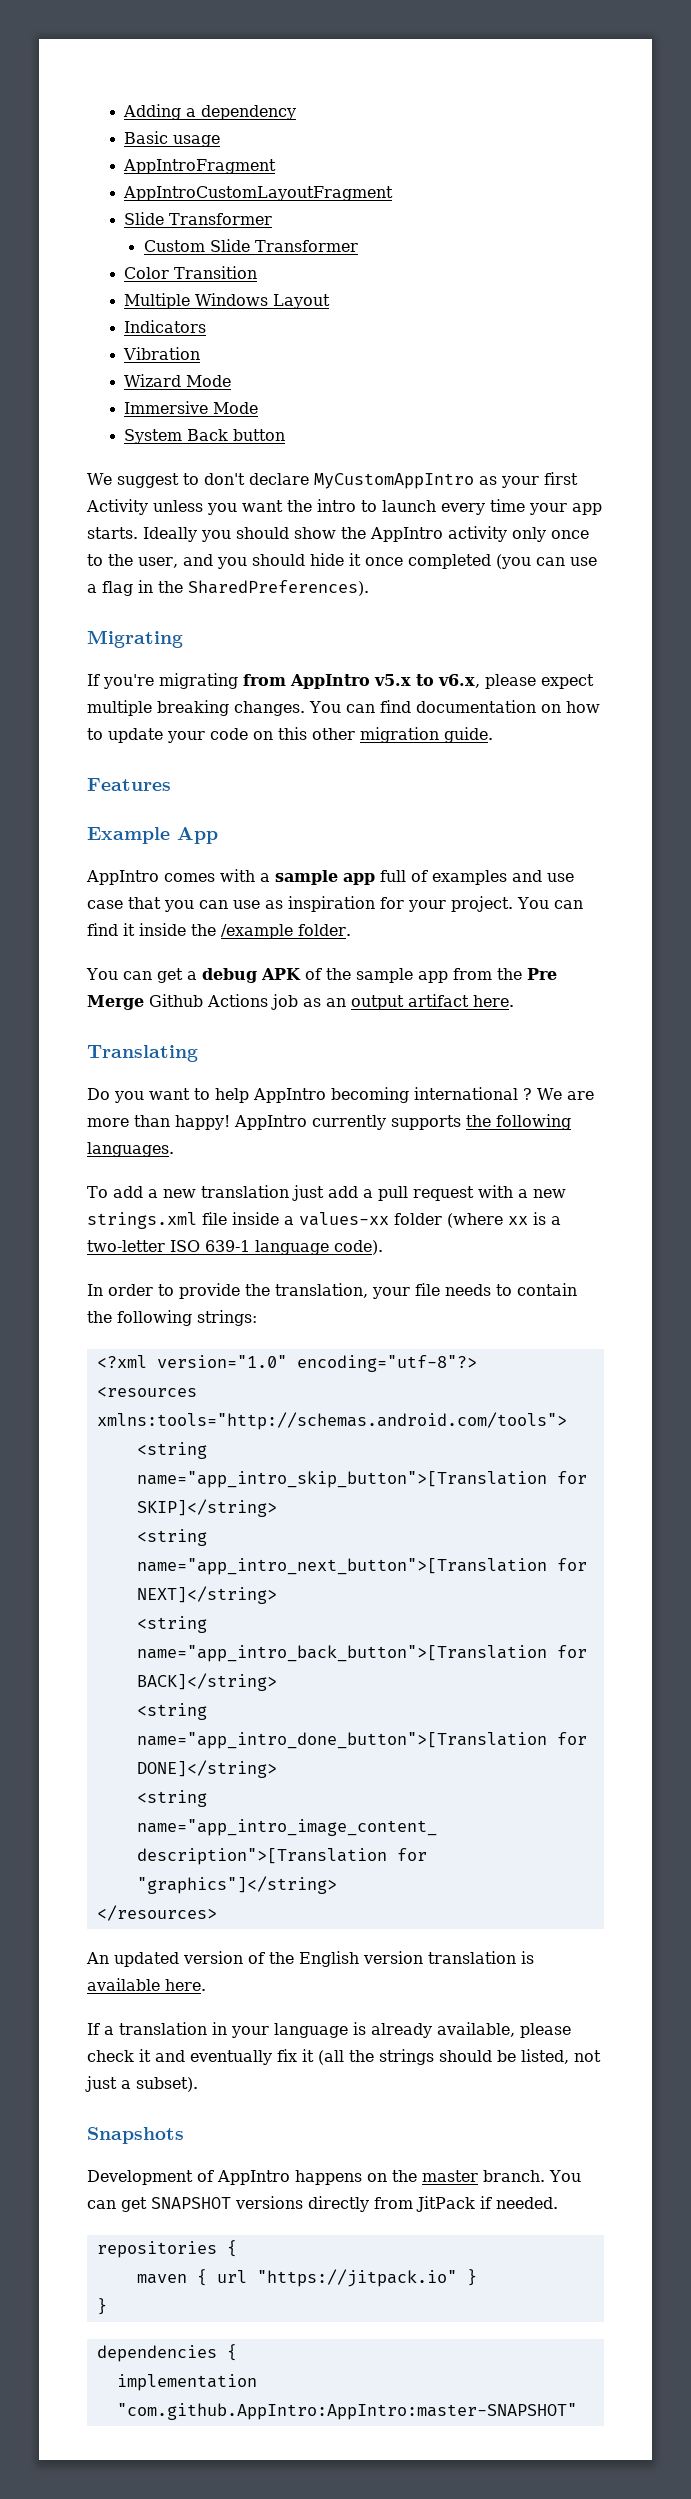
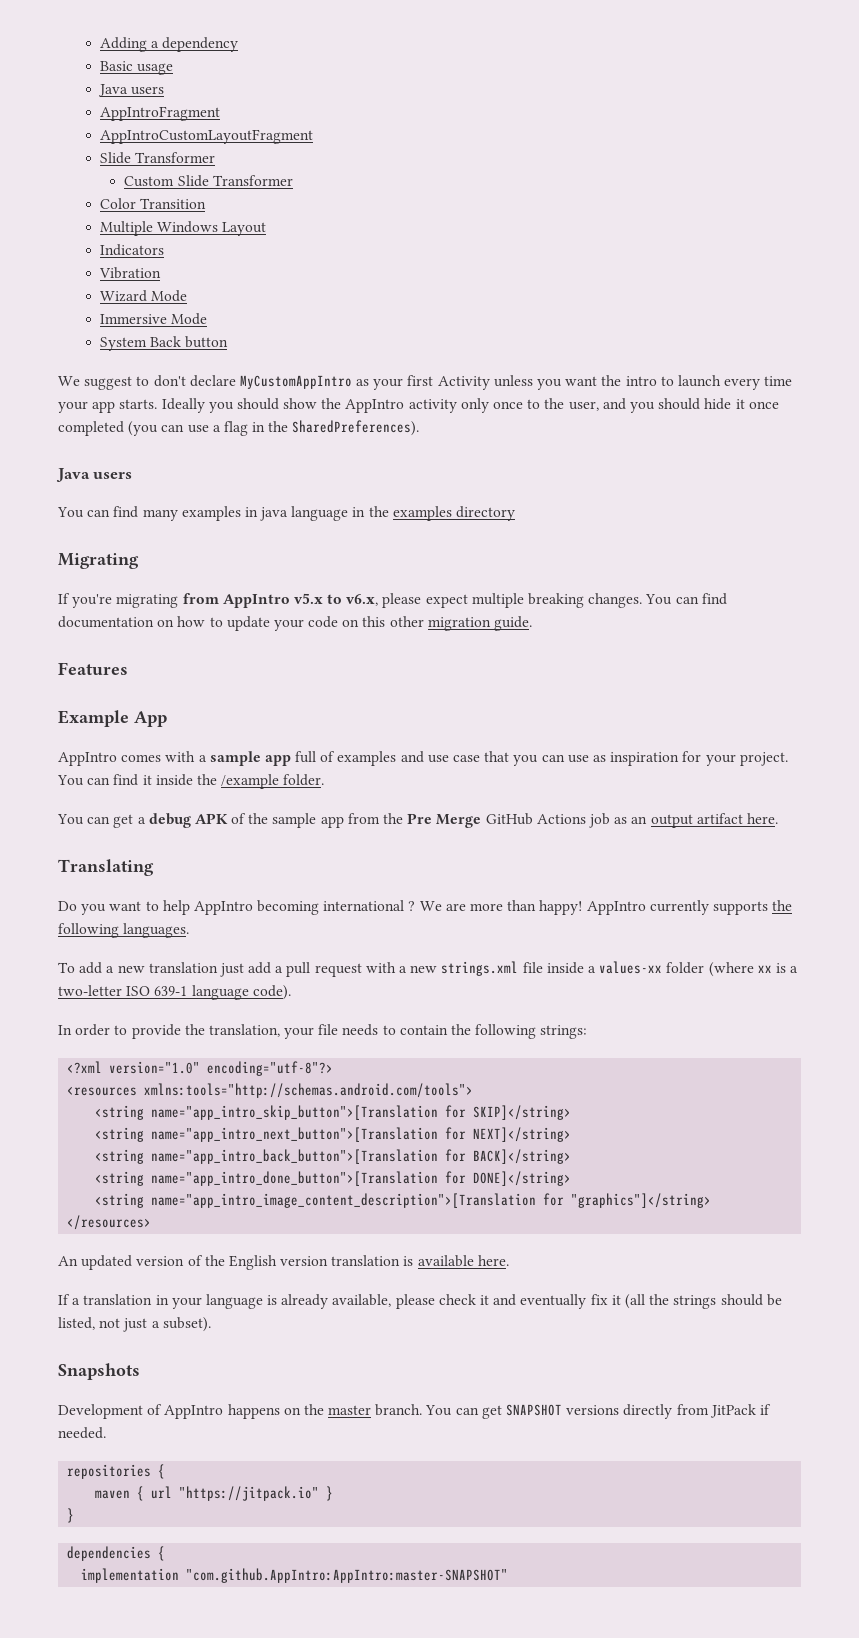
(221, 141) none -> [97,84,164,97] // Java users
(369, 588) none -> [56,468,133,482] [57,506,516,521] // Java users // You can find many examples in java language in the examples directory
[149,994,203,1007] Github -> [485,813,533,825] GitHub

